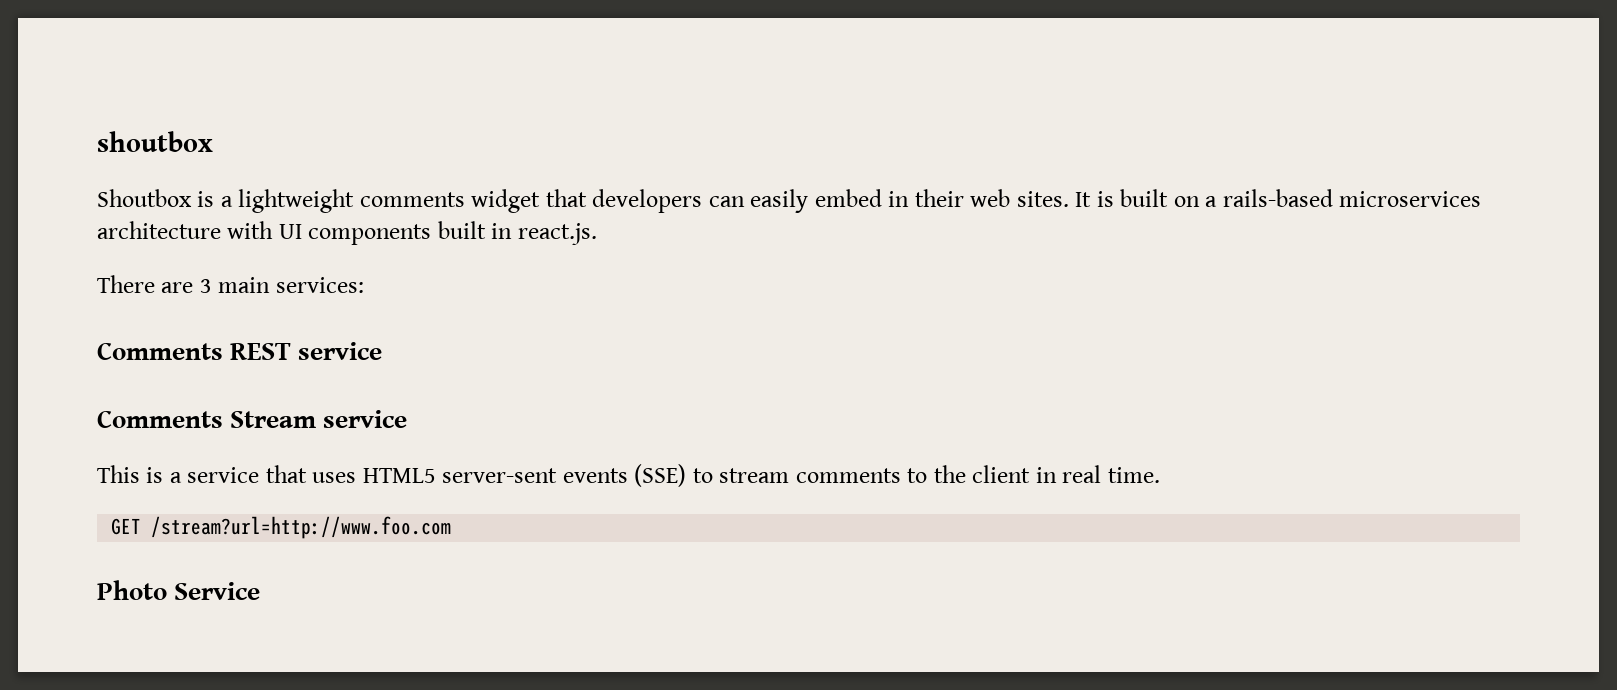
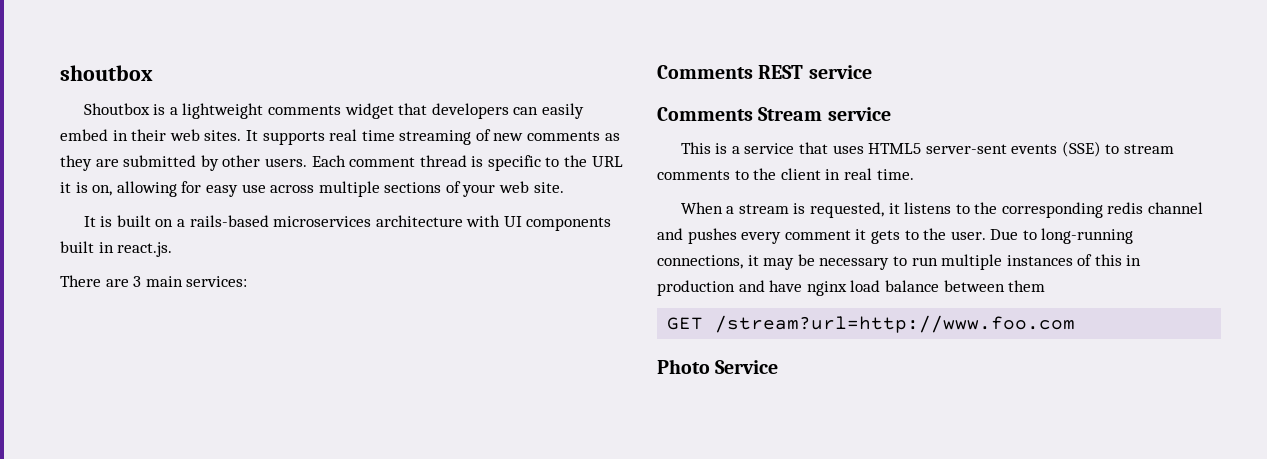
(1092, 199) none -> [262,129,620,145] [60,155,623,171] [60,181,564,197] [83,216,96,227] supports real time streaming of new comments as they are submitted by other users. Each comment thread is specific to the URL it is on, allowing for easy use across multiple sections of your web site. // It
(1160, 475) none -> [680,202,1204,218] [657,228,1134,244] [657,254,1142,270] [657,280,1046,296] // When a stream is requested, it listens to the corresponding redis channel and pushes every comment it gets to the user. Due to long-running connections, it may be necessary to run multiple instances of this in production and have nginx load balance between them

